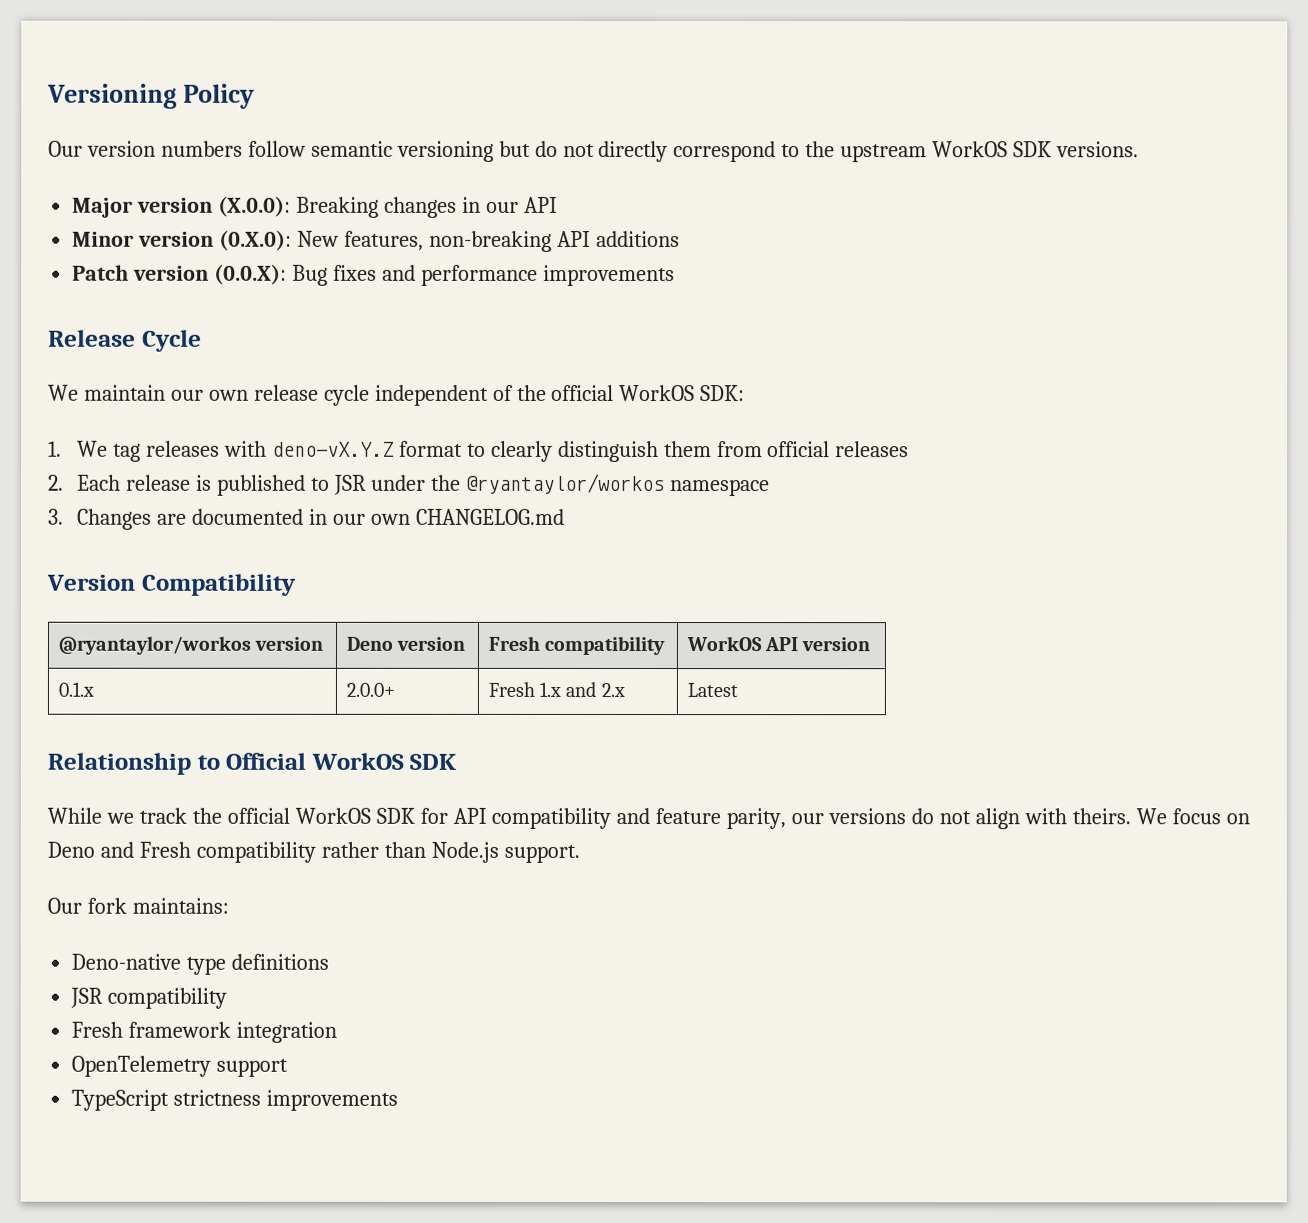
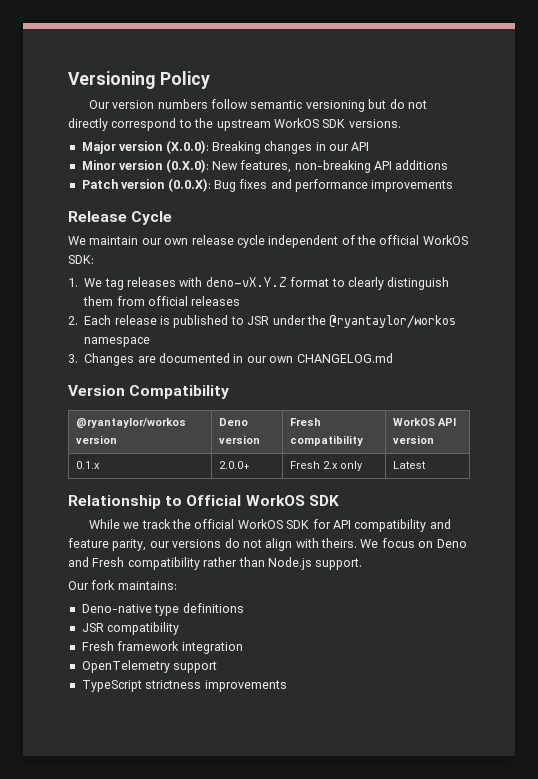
[539,681,597,697] 1.x and -> (321, 465) none
(625, 689) none -> [340,461,364,471] only

